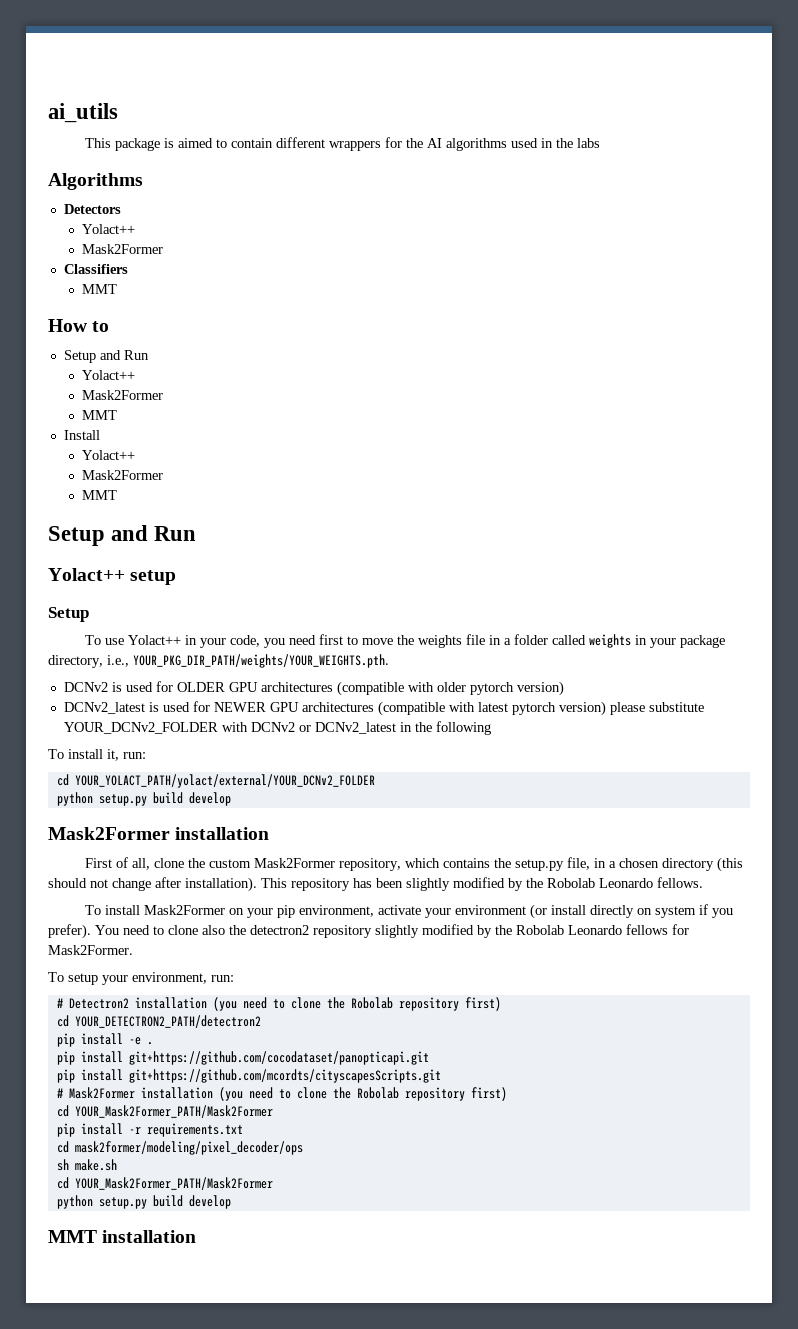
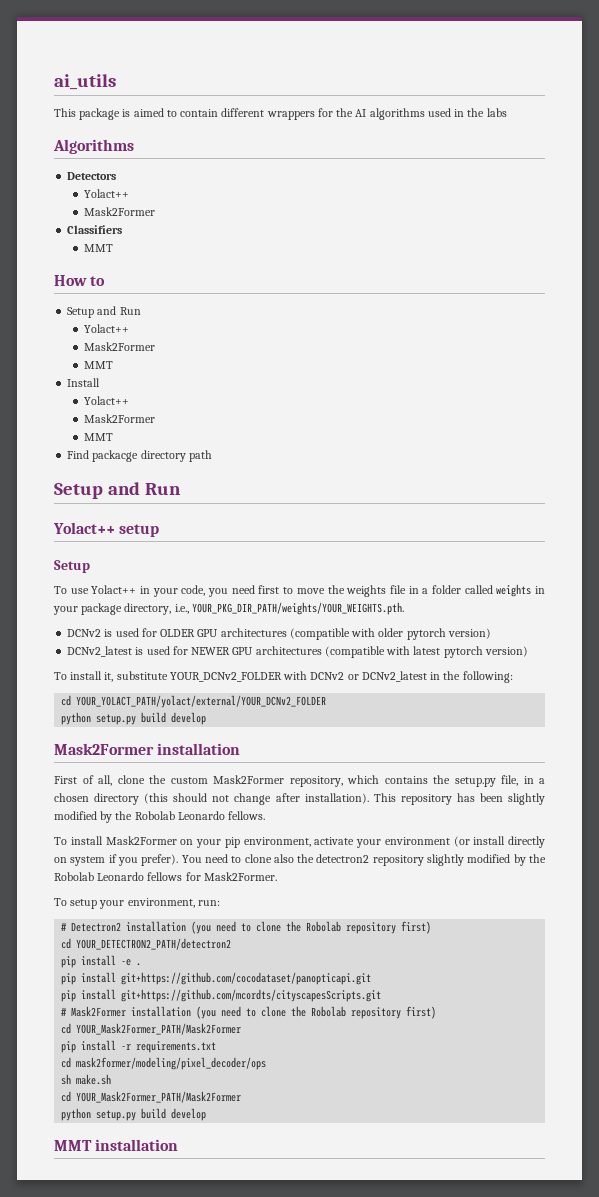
(117, 495) none -> [67,450,212,462] // Find packacge directory path
[609,702,645,715] please -> [54,671,114,682] // To install it,
[435,721,491,735] [48,749,146,761] following // To install it, run: -> [462,671,513,683] following:

